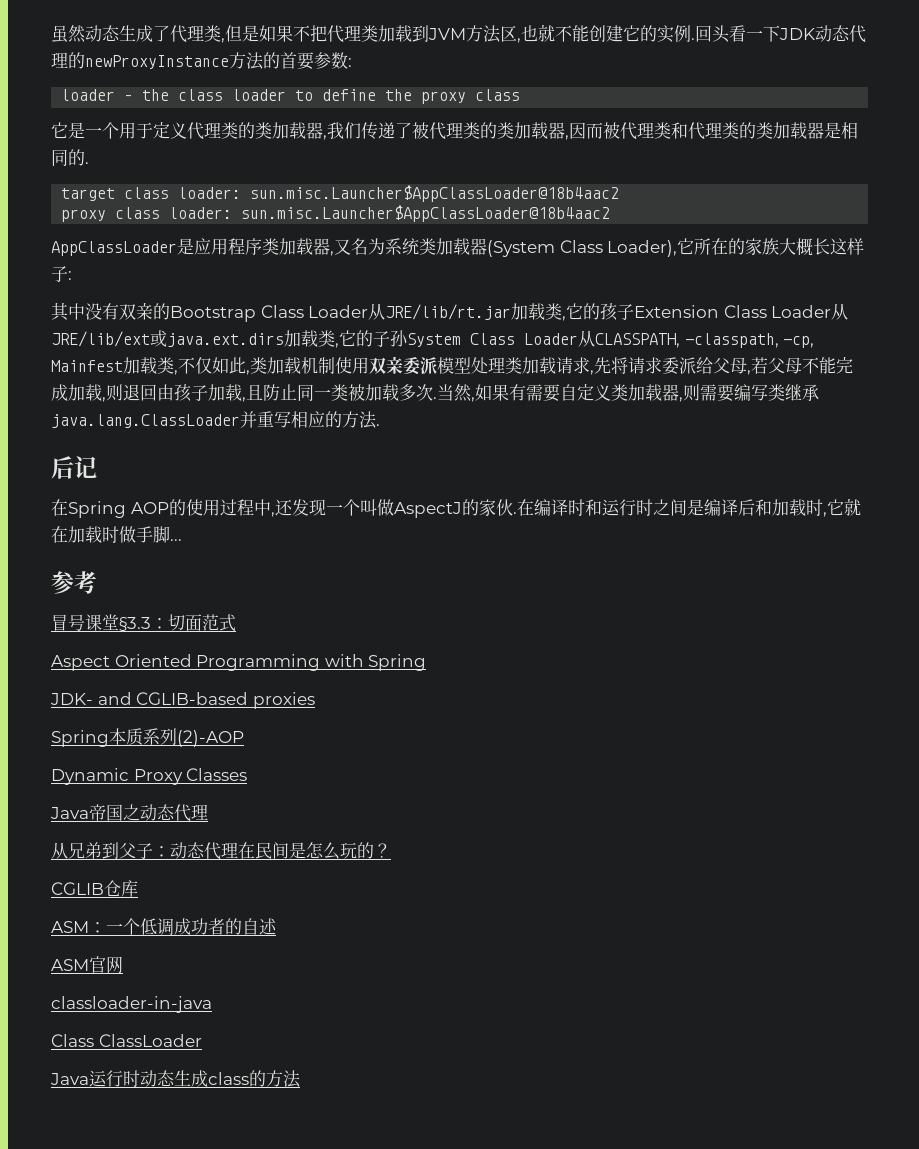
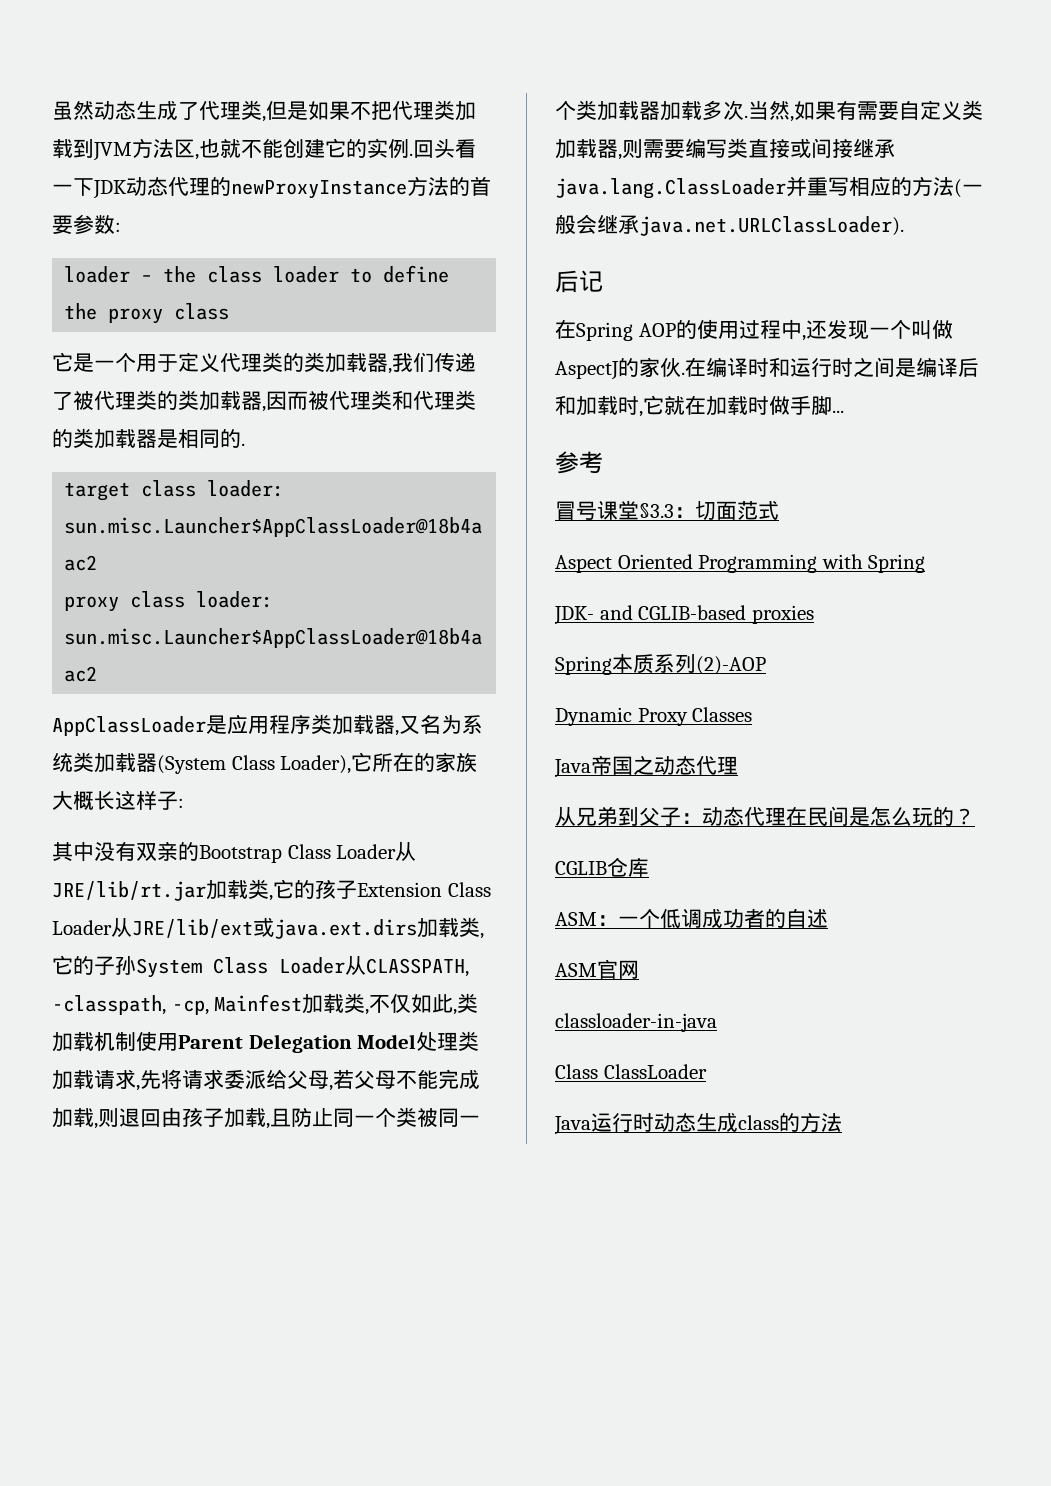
[369,356,471,375] 双亲委派模型 -> [178,1034,417,1053] Parent Delegation Model
[331,384,365,401] 类被 -> [375,1107,480,1128] [555,100,660,121] 个类被同一个类加载器
(785, 392) none -> [748,138,853,158] 直接或间接
[376,424,380,426] . -> [954,179,983,198] [555,214,904,236] (一般会继承java.net.URLClassLoader).

